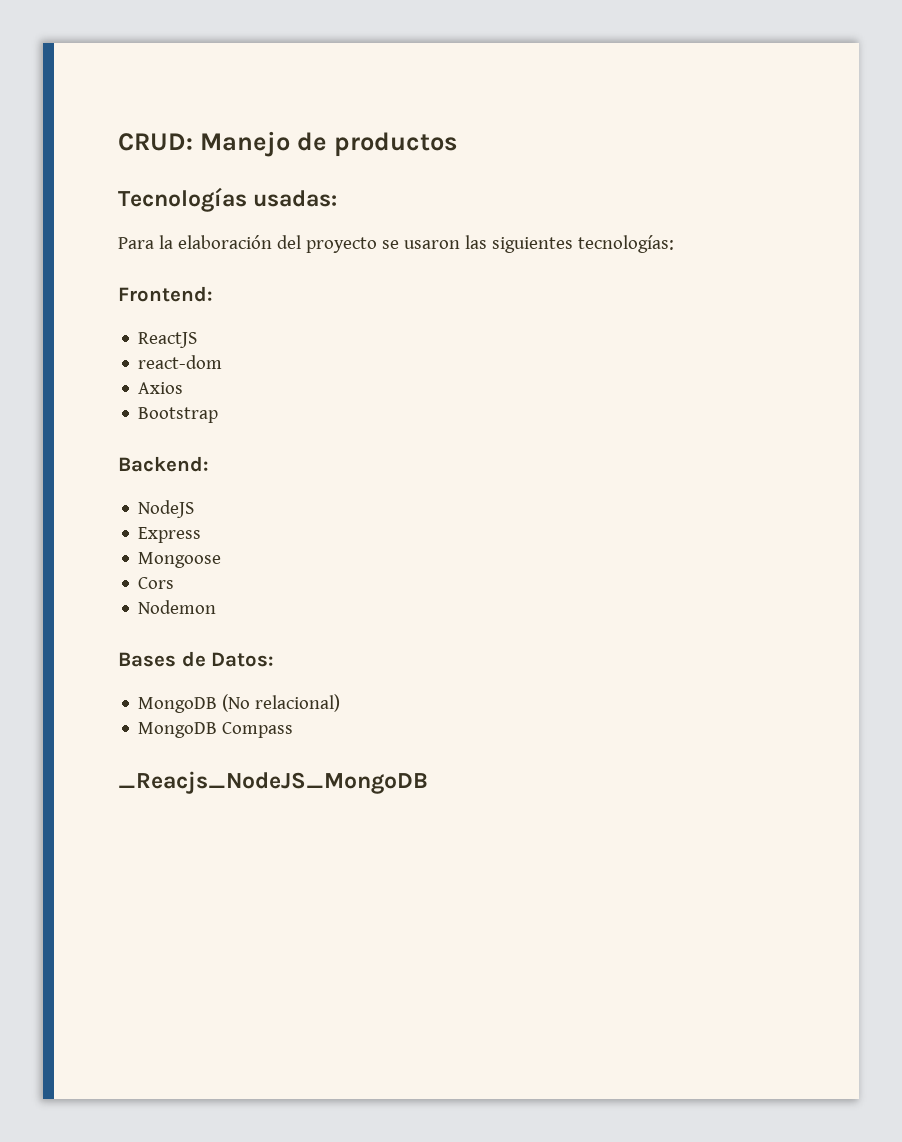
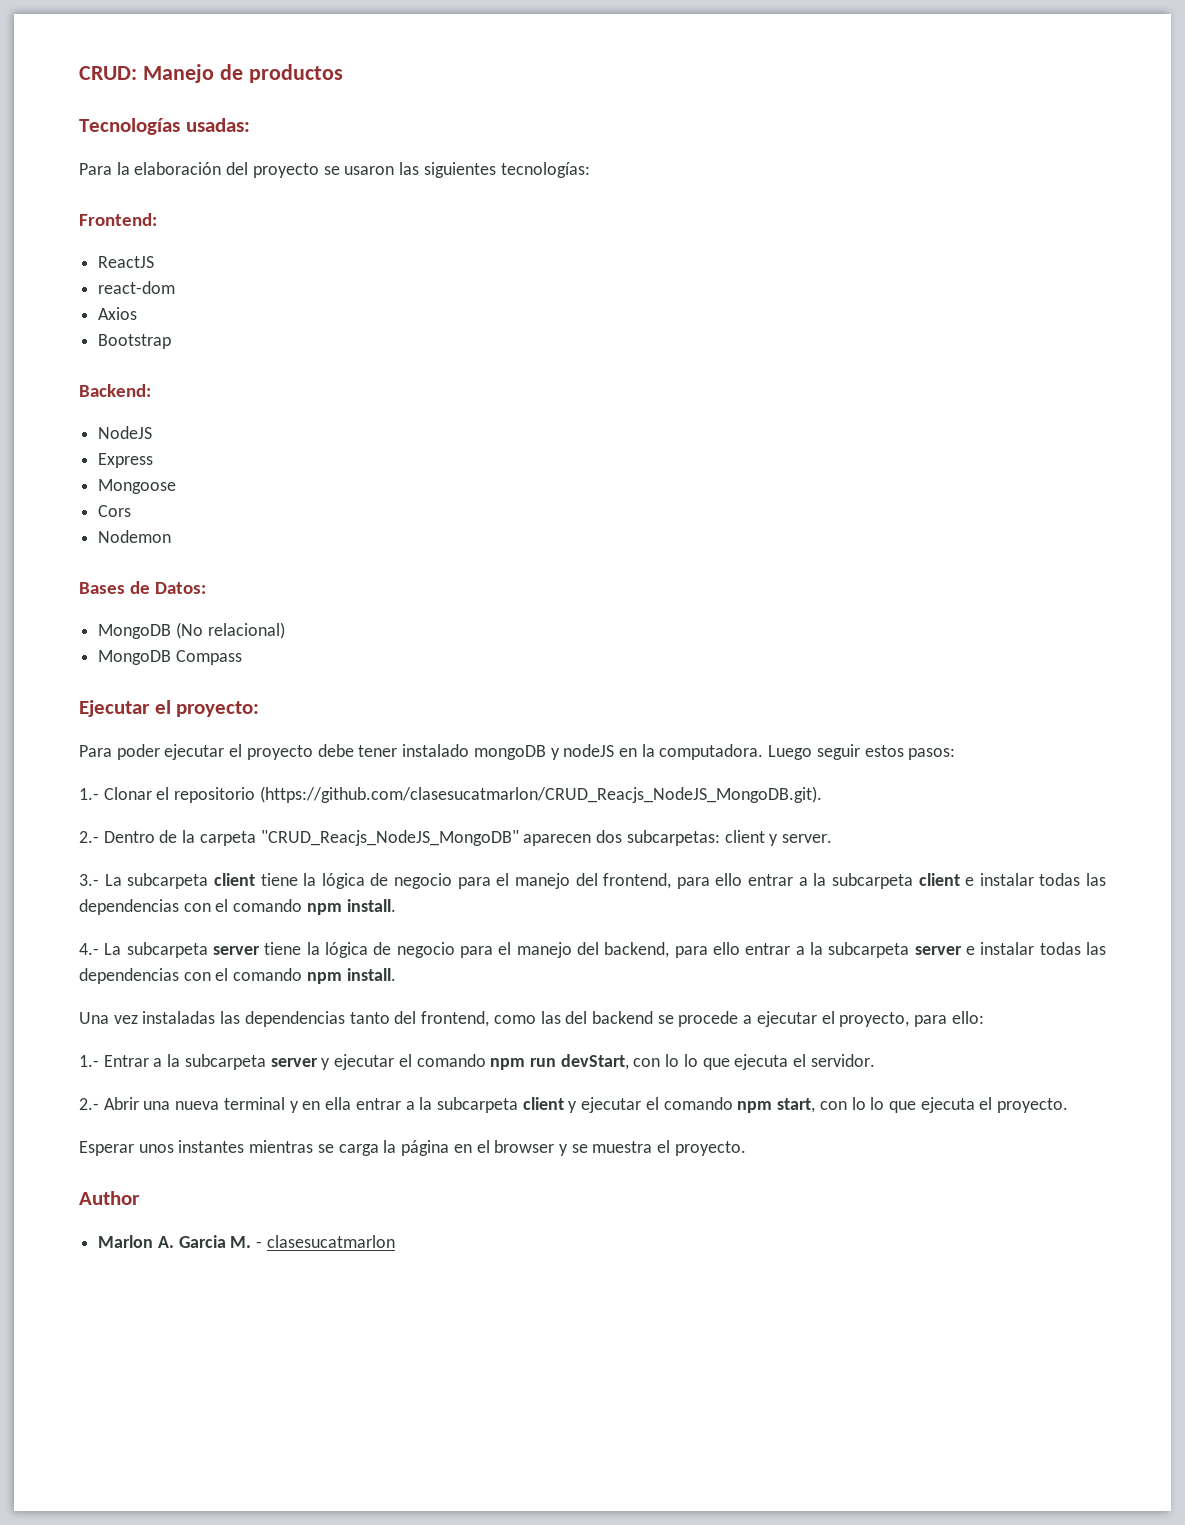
[118,771,428,794] _Reacjs_NodeJS_MongoDB -> [79,700,260,717] [79,744,956,760] [79,786,822,803] [79,830,832,846] [79,873,1106,889] [79,899,396,915] [79,942,1107,958] [79,968,396,984] [79,1011,984,1027] [79,1054,875,1070] [79,1097,1069,1113] [79,1140,746,1156] [79,1191,140,1205] [98,1235,395,1248] Ejecutar el proyecto: // Para poder ejecutar el proyecto debe tener instalado mongoDB y nodeJS en la computadora. Luego seguir estos pasos: // 1.- Clonar el repositorio (https://github.com/clasesucatmarlon/CRUD_Reacjs_NodeJS_MongoDB.git). // 2.- Dentro de la carpeta "CRUD_Reacjs_NodeJS_MongoDB" aparecen dos subcarpetas: client y server. // 3.- La subcarpeta client tiene la lógica de negocio para el manejo del frontend, para ello entrar a la subcarpeta client e instalar todas las dependencias con el comando npm install. // 4.- La subcarpeta server tiene la lógica de negocio para el manejo del backend, para ello entrar a la subcarpeta server e instalar todas las dependencias con el comando npm install. // Una vez instaladas las dependencias tanto del frontend, como las del backend se procede a ejecutar el proyecto, para ello: // 1.- Entrar a la subcarpeta server y ejecutar el comando npm run devStart, con lo lo que ejecuta el servidor. // 2.- Abrir una nueva terminal y en ella entrar a la subcarpeta client y ejecutar el comando npm start, con lo lo que ejecuta el proyecto. // Esperar unos instantes mientras se carga la página en el browser y se muestra el proyecto. // Author // Marlon A. Garcia M. - clasesucatmarlon

